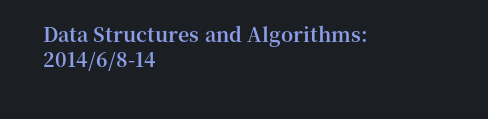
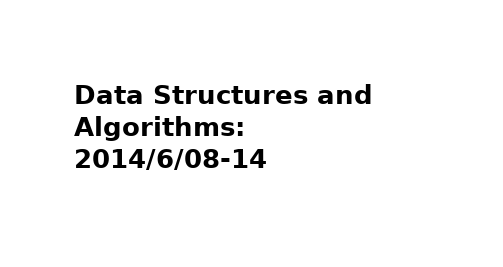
[43,52,156,71] 2014/6/8-14 -> [74,149,267,170] 2014/6/08-14

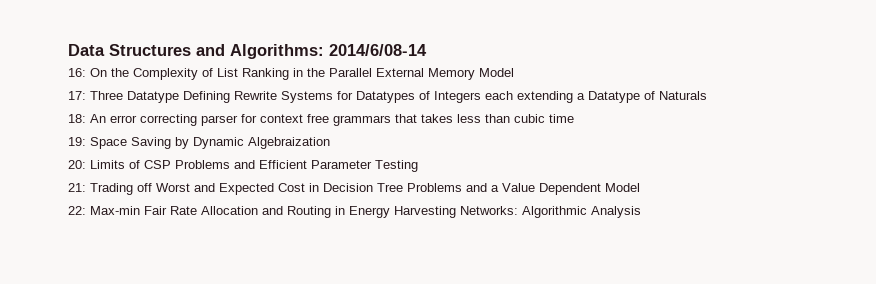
(267, 159) none -> [68,68,514,80] [68,91,707,103] [68,114,574,126] [68,137,330,149] [68,160,418,172] [68,183,640,195] [68,206,641,218] // 16: On the Complexity of List Ranking in the Parallel External Memory Model // 17: Three Datatype Defining Rewrite Systems for Datatypes of Integers each extending a Datatype of Naturals // 18: An error correcting parser for context free grammars that takes less than cubic time // 19: Space Saving by Dynamic Algebraization // 20: Limits of CSP Problems and Efficient Parameter Testing // 21: Trading off Worst and Expected Cost in Decision Tree Problems and a Value Dependent Model // 22: Max-min Fair Rate Allocation and Routing in Energy Harvesting Networks: Algorithmic Analysis

